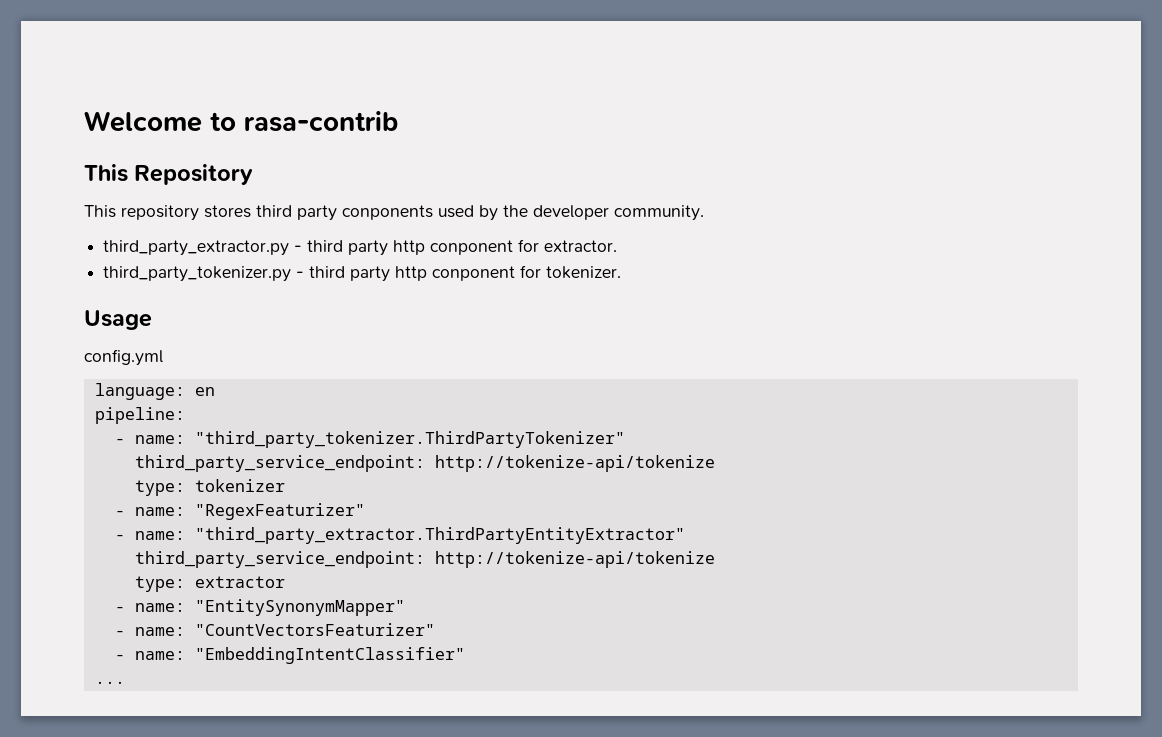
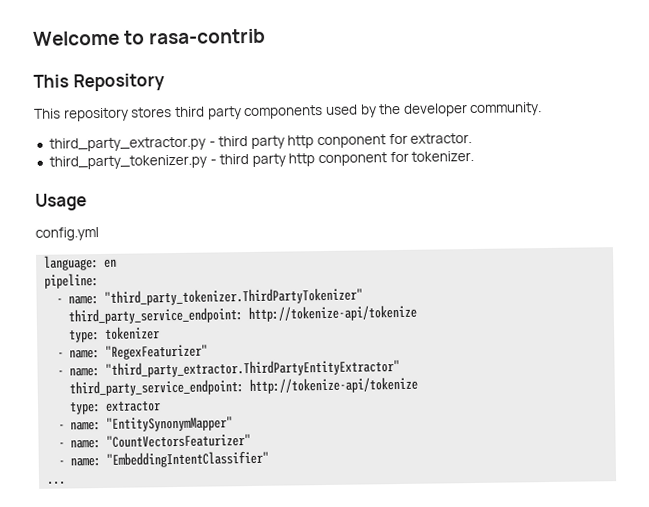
[342,205,433,220] conponents -> [244,105,324,120] components

